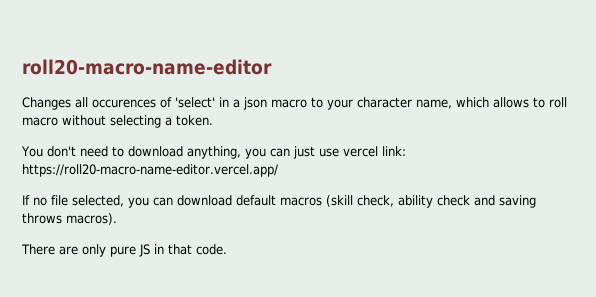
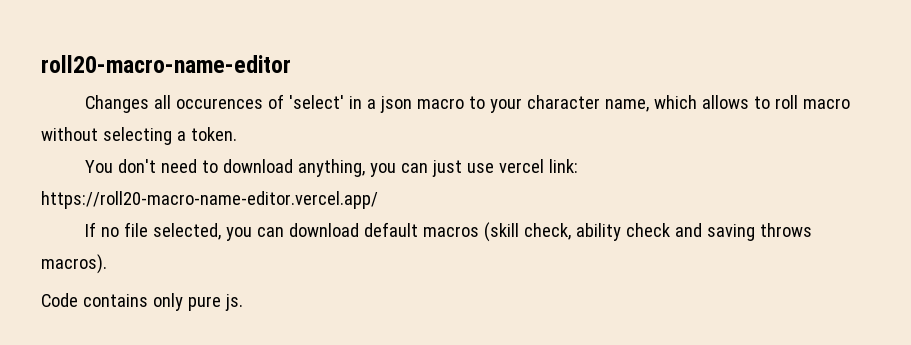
[21,244,227,257] There are only pure JS in that code. -> [41,293,243,311] Code contains only pure js.

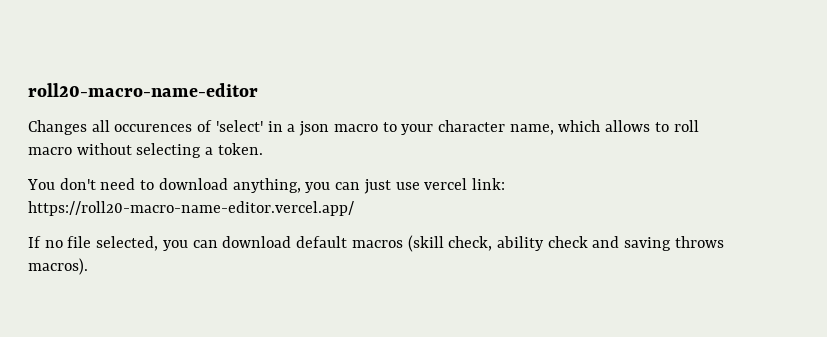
[41,293,243,311] // Code contains only pure js. -> (88, 266) none

